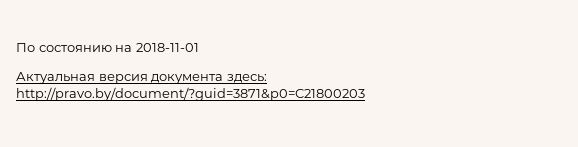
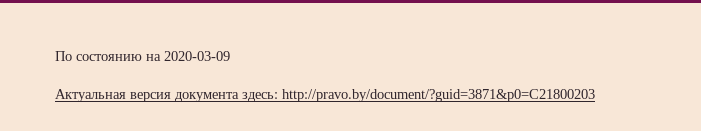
[135,43,199,52] 2018-11-01 -> [164,51,230,61] 2020-03-09

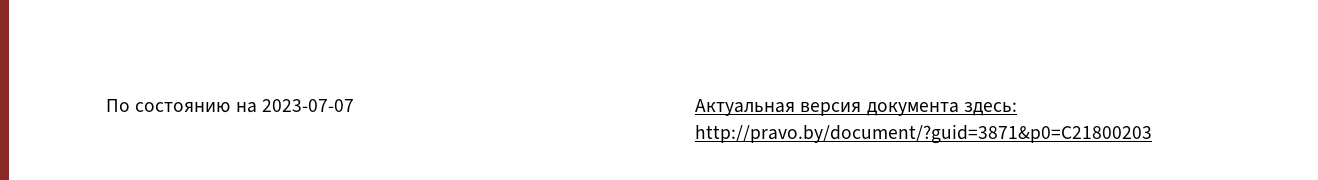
[164,51,230,61] 2020-03-09 -> [261,99,354,112] 2023-07-07

